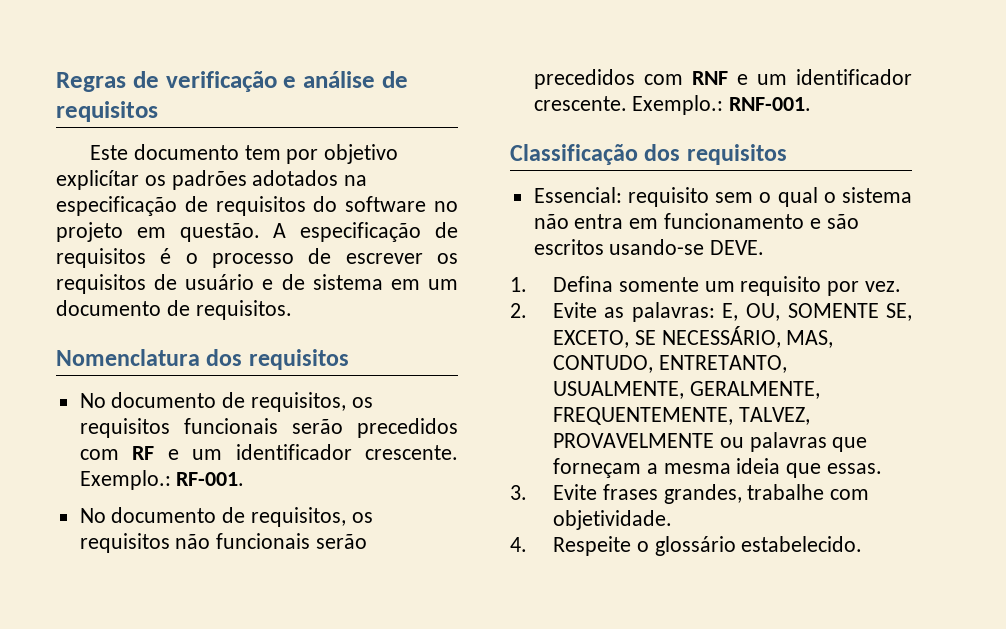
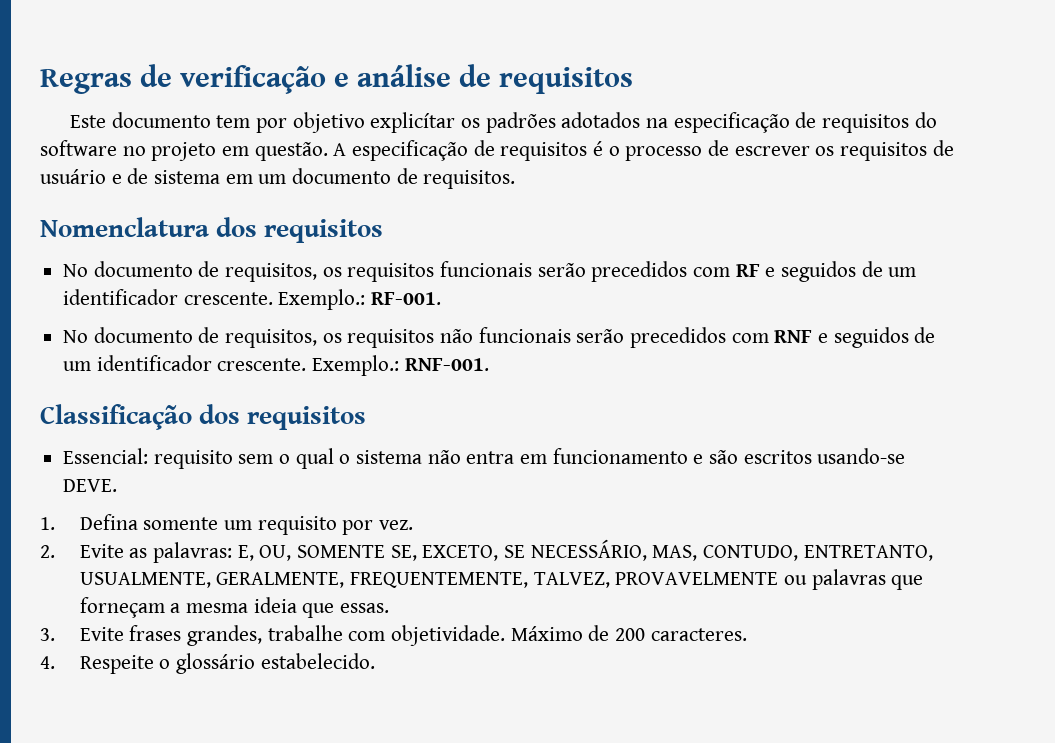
(179, 454) none -> [781,261,883,282] seguidos de
(748, 79) none -> [833,327,936,348] seguidos de
(672, 520) none -> [510,625,747,641] Máximo de 200 caracteres.

